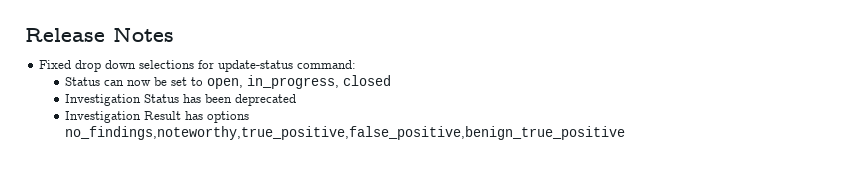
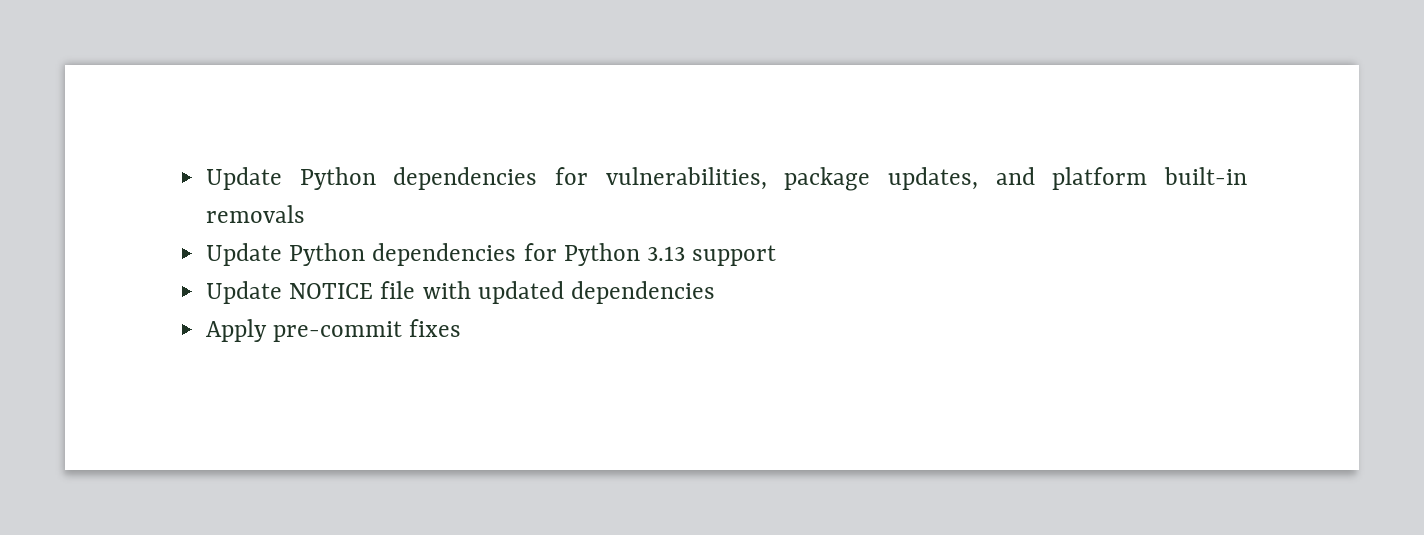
[25,27,174,42] [39,60,357,72] [65,75,392,89] [65,94,297,106] [65,111,250,123] [65,126,626,140] Release Notes // Fixed drop down selections for update-status command: // Status can now be set to open, in_progress, closed // Investigation Status has been deprecated // Investigation Result has options no_findings,noteworthy,true_positive,false_positive,benign_true_positive -> [206,167,1247,191] [206,205,306,223] [206,243,777,266] [206,281,715,304] [206,319,462,342] Update Python dependencies for vulnerabilities, package updates, and platform built-in removals // Update Python dependencies for Python 3.13 support // Update NOTICE file with updated dependencies // Apply pre-commit fixes

